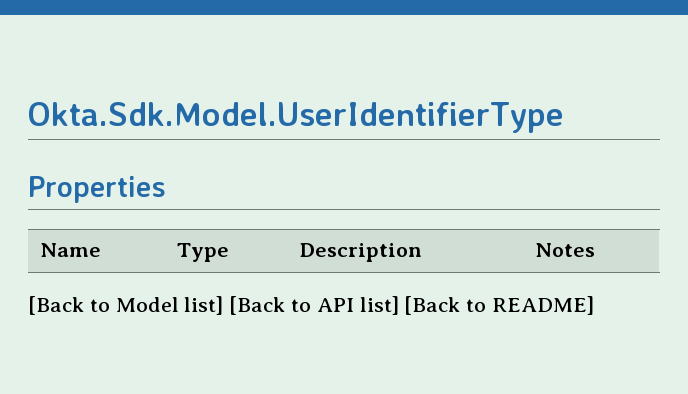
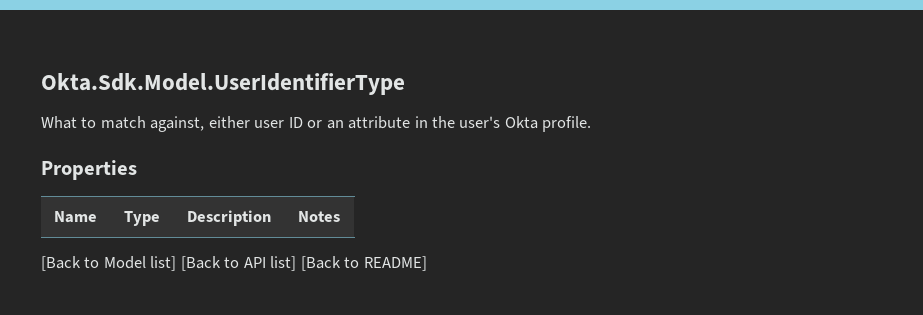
(564, 117) none -> [41,116,592,132] // What to match against, either user ID or an attribute in the user's Okta profile.

